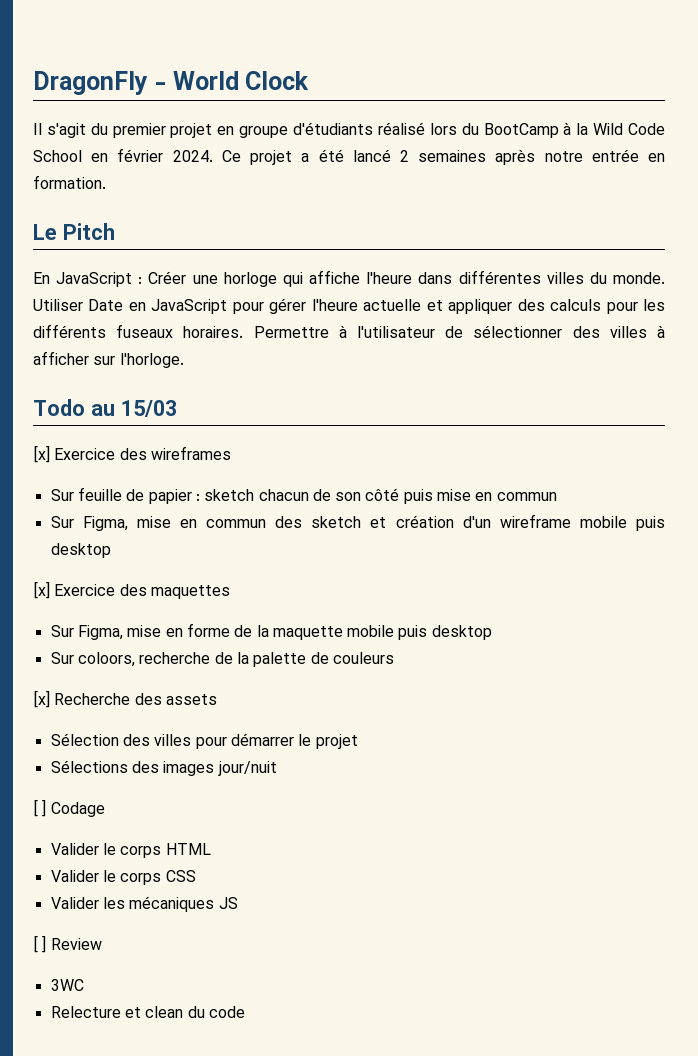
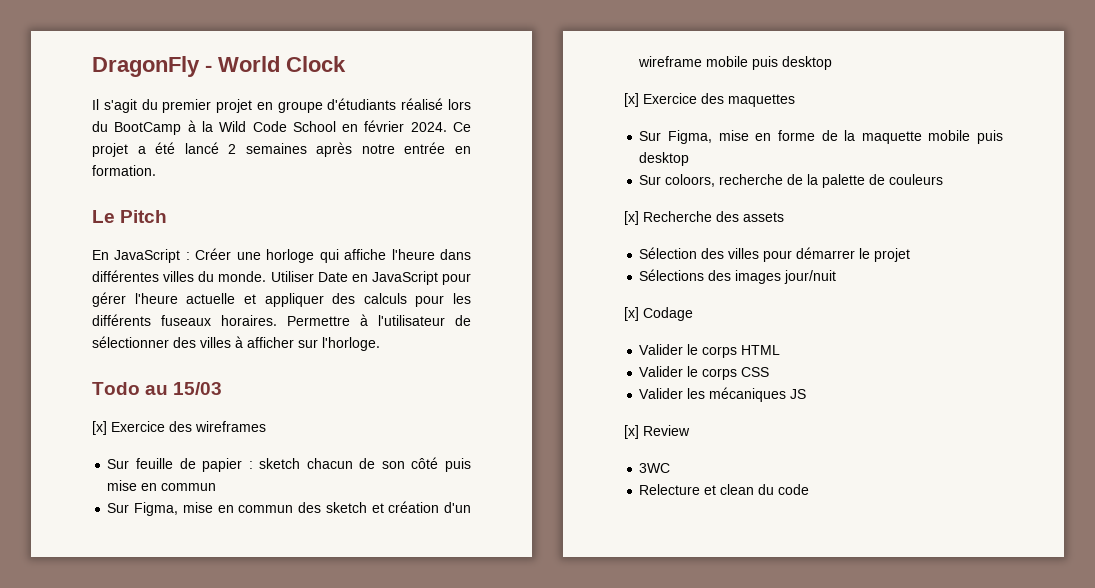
[33,799,47,817] [ ] -> [624,307,639,321] [x]
[33,935,47,953] [ ] -> [624,425,639,439] [x]

